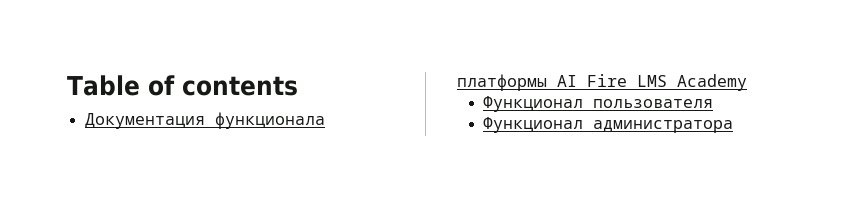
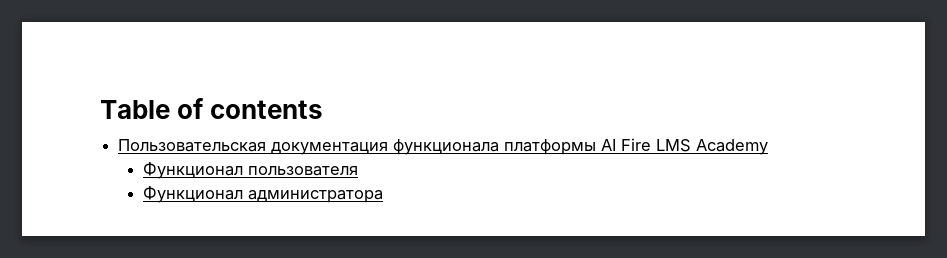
[85,113,206,129] Документация -> [118,139,389,155] Пользовательская документация

